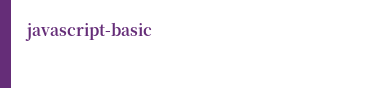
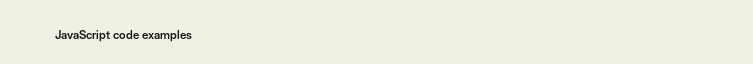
[25,22,152,41] javascript-basic -> [55,30,193,42] JavaScript code examples

